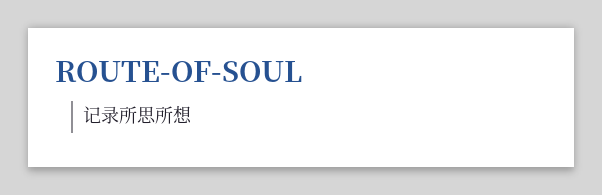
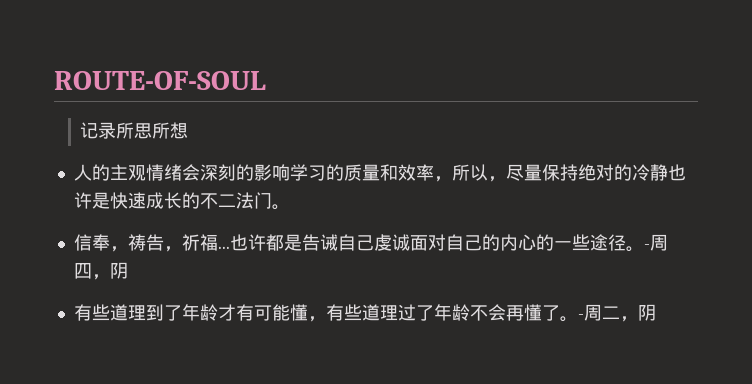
(193, 114) none -> [73,164,686,182] [73,192,290,210] [73,234,668,252] [73,262,128,280] [73,304,656,322] // 人的主观情绪会深刻的影响学习的质量和效率，所以，尽量保持绝对的冷静也许是快速成长的不二法门。 // 信奉，祷告，祈福...也许都是告诫自己虔诚面对自己的内心的一些途径。-周四，阴 // 有些道理到了年龄才有可能懂，有些道理过了年龄不会再懂了。-周二，阴

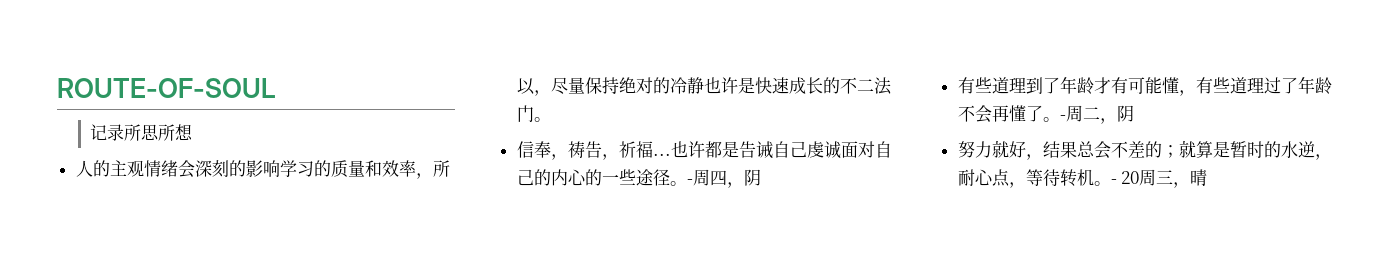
(656, 312) none -> [957,140,1332,160] [957,169,1208,188] // 努力就好，结果总会不差的；就算是暂时的水逆，耐心点，等待转机。- 20周三，晴

